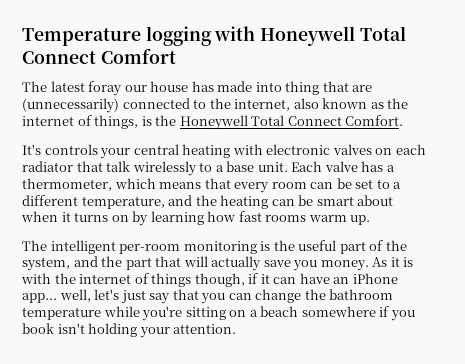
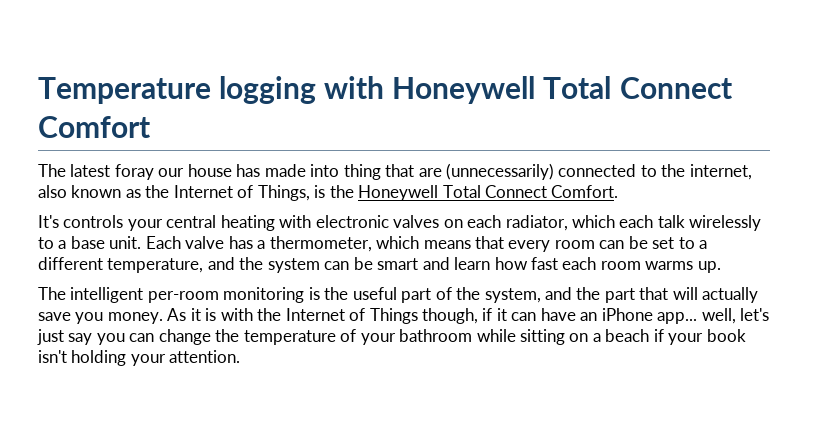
[22,115,139,129] internet of things, -> [173,185,310,201] Internet of Things,
[22,161,103,172] radiator that -> [505,215,654,231] radiator, which each
[220,195,269,209] heating -> [267,258,320,273] system
[357,195,394,206] [21,211,347,226] about when it turns on by learning how fast rooms warm -> [422,257,694,270] and learn how fast each room warms
[79,273,192,287] internet of things -> [285,308,418,324] Internet of Things
[172,289,199,300] that -> (93, 339) none
[329,289,394,300] [22,306,183,321] bathroom temperature while you're -> [243,329,516,345] temperature of your bathroom while
[301,306,415,321] somewhere if you -> [653,329,704,345] if your

